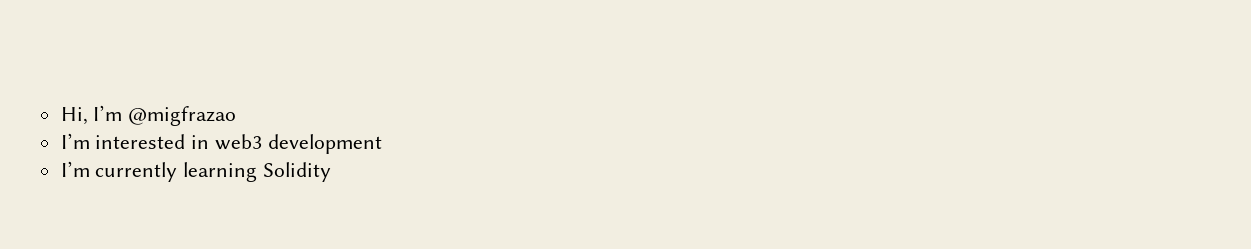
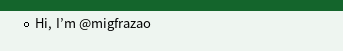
[60,133,382,154] [60,161,332,182] // I’m interested in web3 development // I’m currently learning Solidity -> (152, 24) none

